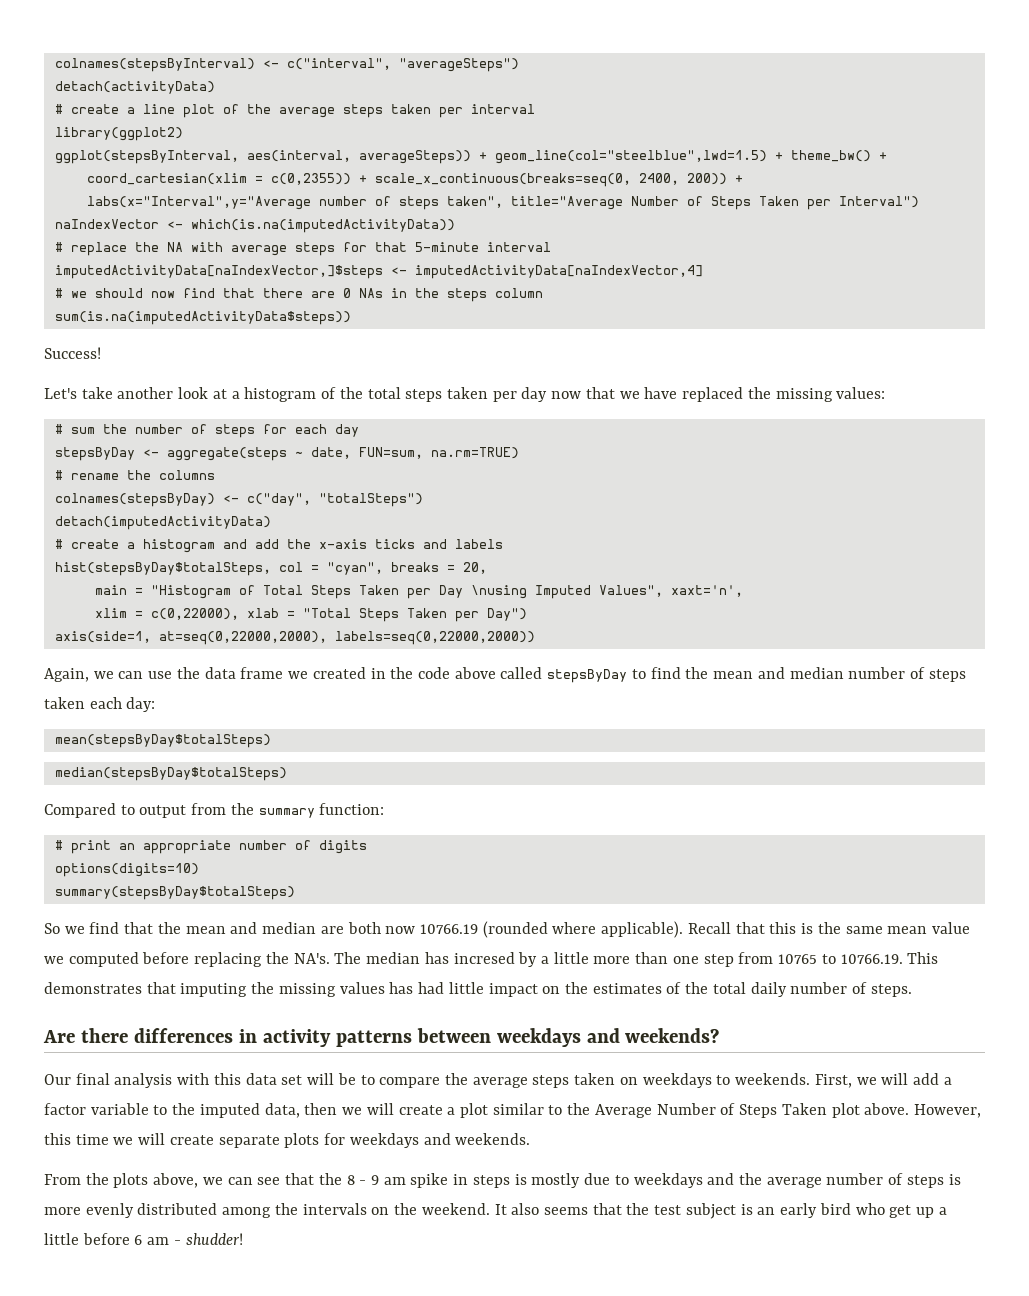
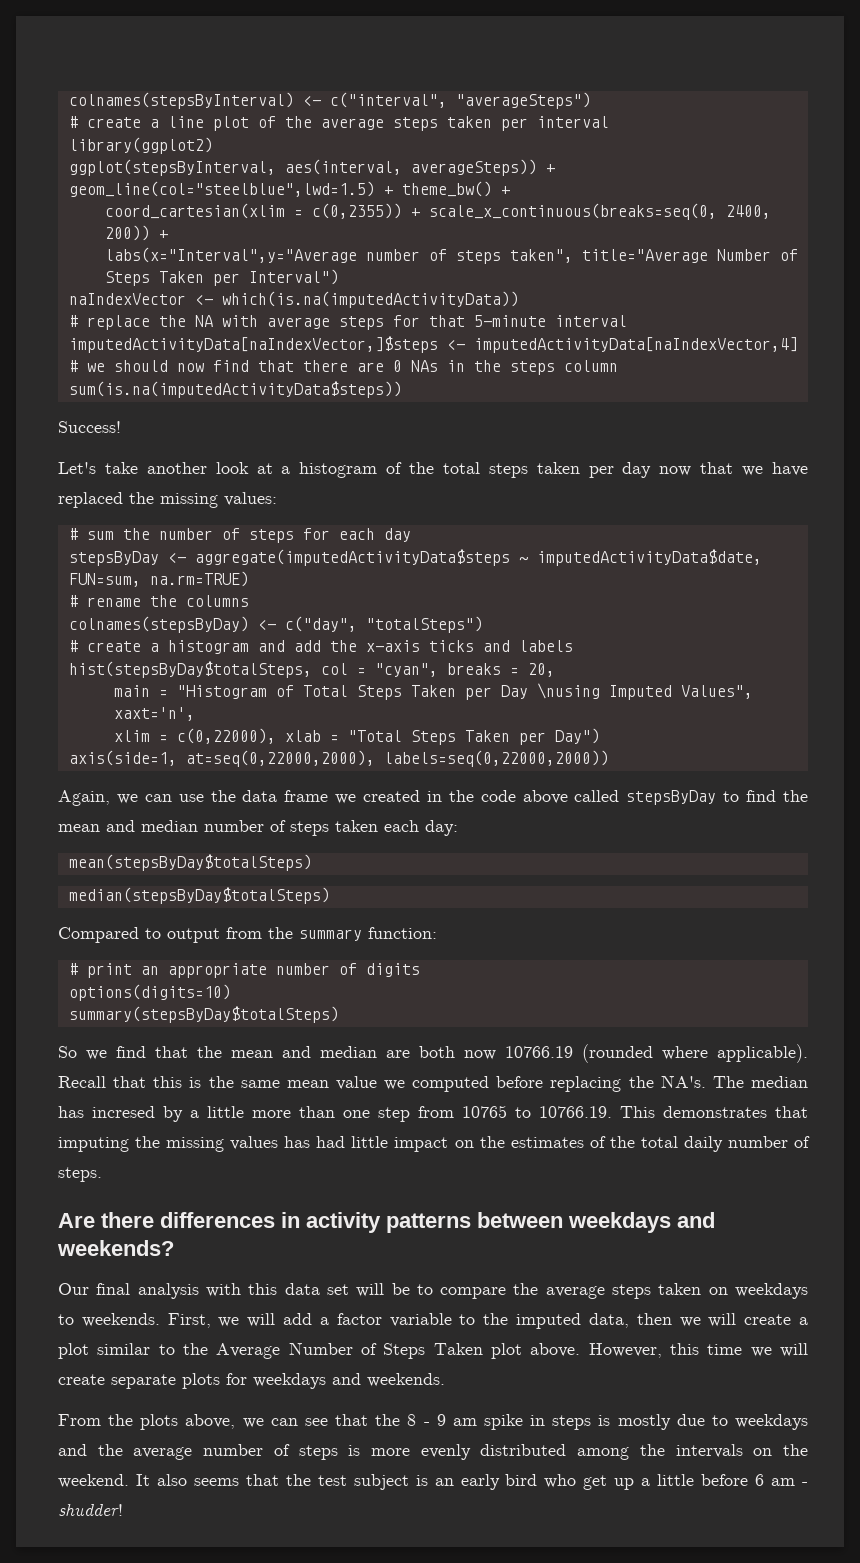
[54,81,215,94] // detach(activityData) -> (591, 100) none
[166,447,351,461] aggregate(steps ~ date, -> [194,549,762,566] aggregate(imputedActivityData$steps ~ imputedActivityData$date,
[54,516,271,530] // detach(imputedActivityData) -> (483, 624) none

